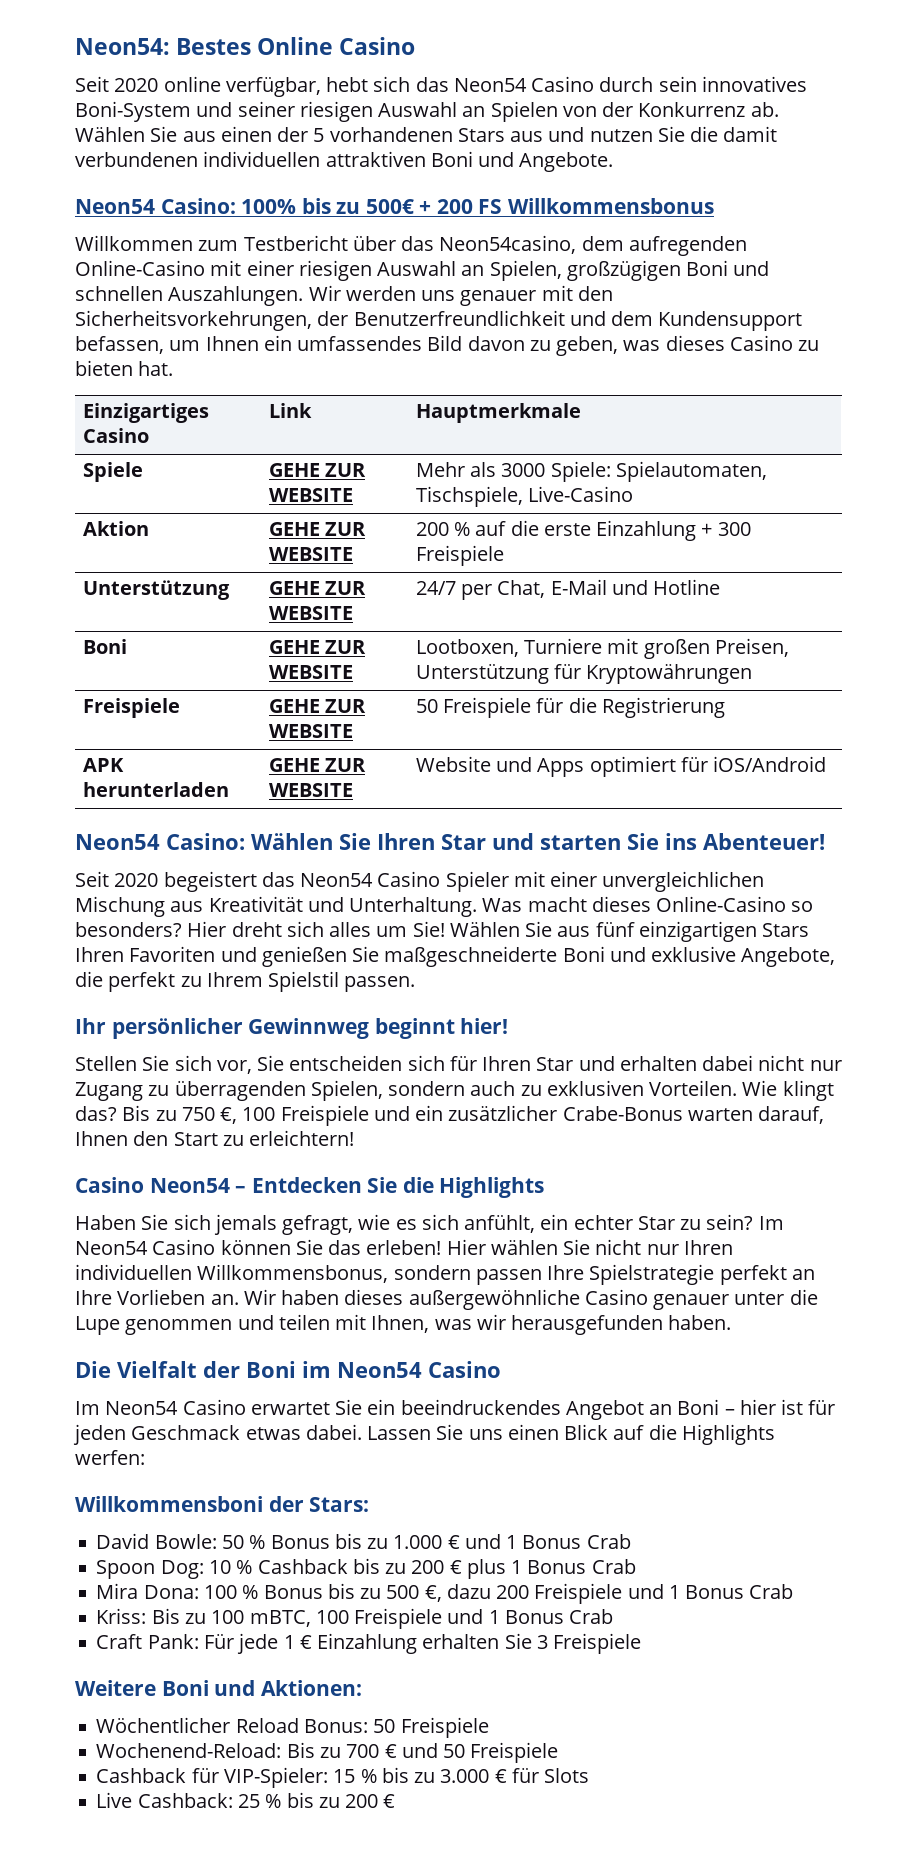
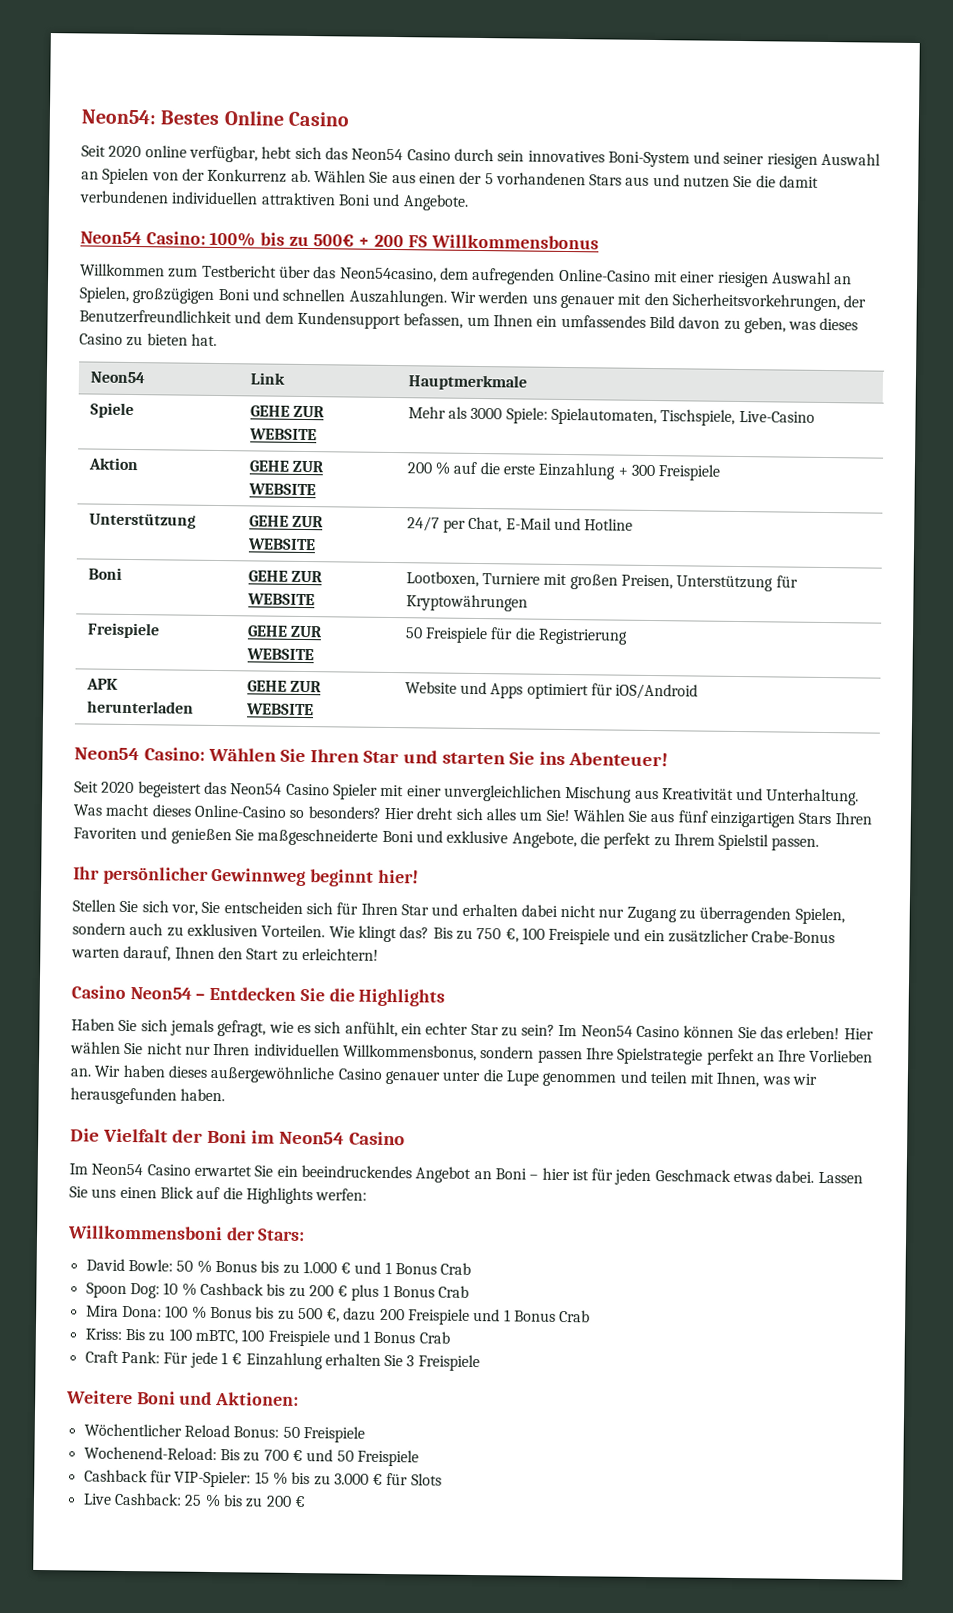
[82,403,209,423] [82,428,149,443] Einzigartiges Casino -> [89,371,145,384] Neon54

